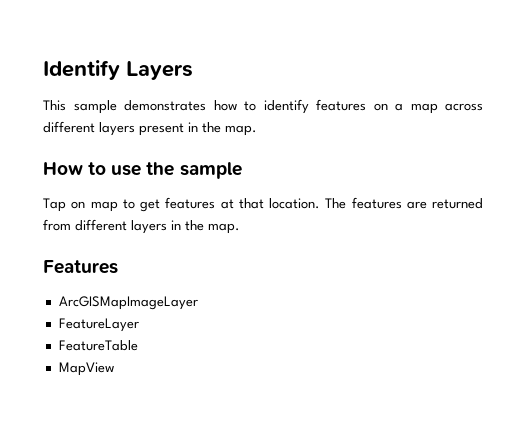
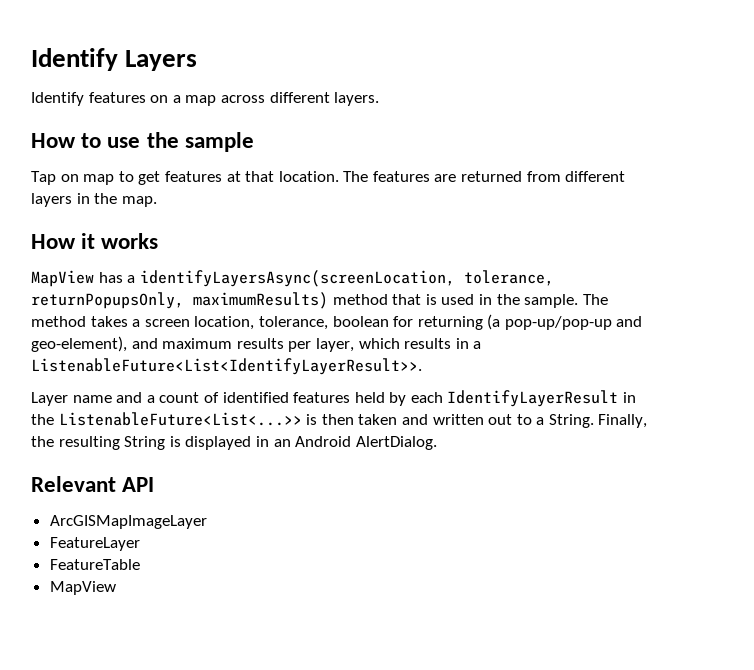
[43,99,309,114] This sample demonstrates how to identify -> [31,92,84,106] Identify
[99,122,257,136] layers present in the map. -> [334,92,380,106] layers.
[43,260,118,274] Features -> [31,233,159,249] [31,270,554,287] [31,292,608,309] [31,314,643,330] [31,336,482,352] [31,358,422,375] [31,390,637,407] [31,412,648,428] [31,436,437,450] [31,476,155,492] How it works // MapView has a identifyLayersAsync(screenLocation, tolerance, returnPopupsOnly, maximumResults) method that is used in the sample. The method takes a screen location, tolerance, boolean for returning (a pop-up/pop-up and geo-element), and maximum results per layer, which results in a ListenableFuture<List<IdentifyLayerResult>>. // Layer name and a count of identified features held by each IdentifyLayerResult in the ListenableFuture<List<...>> is then taken and written out to a String. Finally, the resulting String is displayed in an Android AlertDialog. // Relevant API

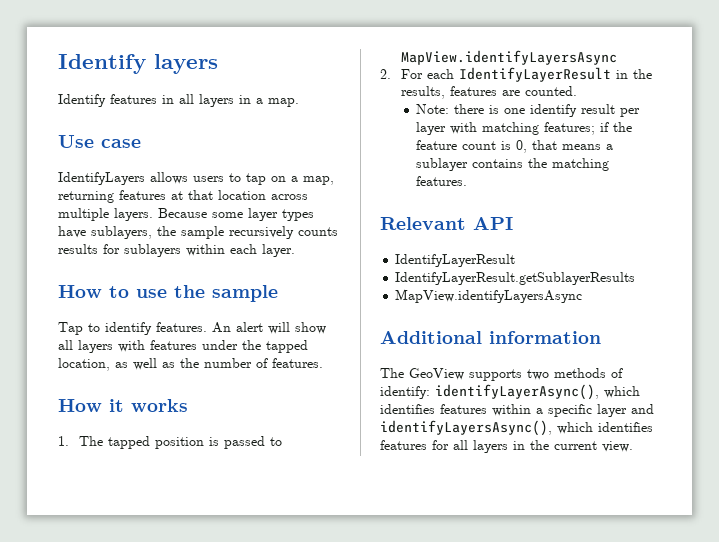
[31,48,198,71] Identify Layers -> [58,54,218,74] Identify layers
[150,92,380,106] on a map across different layers. -> [162,94,299,107] [58,135,141,148] [58,172,334,185] [58,190,308,203] [58,208,314,221] [58,226,338,239] [58,244,295,257] in all layers in a map. // Use case // IdentifyLayers allows users to tap on a map, returning features at that location across multiple layers. Because some layer types have sublayers, the sample recursively counts results for sublayers within each layer.
[60,171,626,185] [31,193,157,207] [31,233,159,249] [31,270,554,287] [31,292,608,309] [31,314,643,330] [31,336,482,352] [31,358,422,375] [31,390,637,407] [31,412,648,428] [31,436,437,450] [31,476,155,492] [49,515,207,529] [49,537,140,551] [49,559,140,570] [49,581,116,595] on map to get features at that location. The features are returned from different layers in the map. // How it works // MapView has a identifyLayersAsync(screenLocation, tolerance, returnPopupsOnly, maximumResults) method that is used in the sample. The method takes a screen location, tolerance, boolean for returning (a pop-up/pop-up and geo-element), and maximum results per layer, which results in a ListenableFuture<List<IdentifyLayerResult>>. // Layer name and a count of identified features held by each IdentifyLayerResult in the ListenableFuture<List<...>> is then taken and written out to a String. Finally, the resulting String is displayed in an Android AlertDialog. // Relevant API // ArcGISMapImageLayer // FeatureLayer // FeatureTable // MapView -> [88,322,326,335] [58,340,308,353] [58,358,323,371] [58,399,188,412] [58,436,282,449] [400,50,617,65] [380,67,652,82] [400,86,577,99] [416,104,641,117] [416,122,633,135] [416,140,614,153] [416,158,610,171] [416,176,468,186] [380,217,513,230] [395,254,516,267] [395,272,636,285] [395,289,583,303] [380,331,601,344] [380,368,623,381] [380,384,640,400] [380,404,654,417] [380,420,653,436] [380,440,633,453] to identify features. An alert will show all layers with features under the tapped location, as well as the number of features. // How it works // 1. The tapped position is passed to MapView.identifyLayersAsync // 2. For each IdentifyLayerResult in the results, features are counted. // Note: there is one identify result per layer with matching features; if the feature count is 0, that means a sublayer contains the matching features. // Relevant API // IdentifyLayerResult // IdentifyLayerResult.getSublayerResults // MapView.identifyLayersAsync // Additional information // The GeoView supports two methods of identify: identifyLayerAsync(), which identifies features within a specific layer and identifyLayersAsync(), which identifies features for all layers in the current view.

